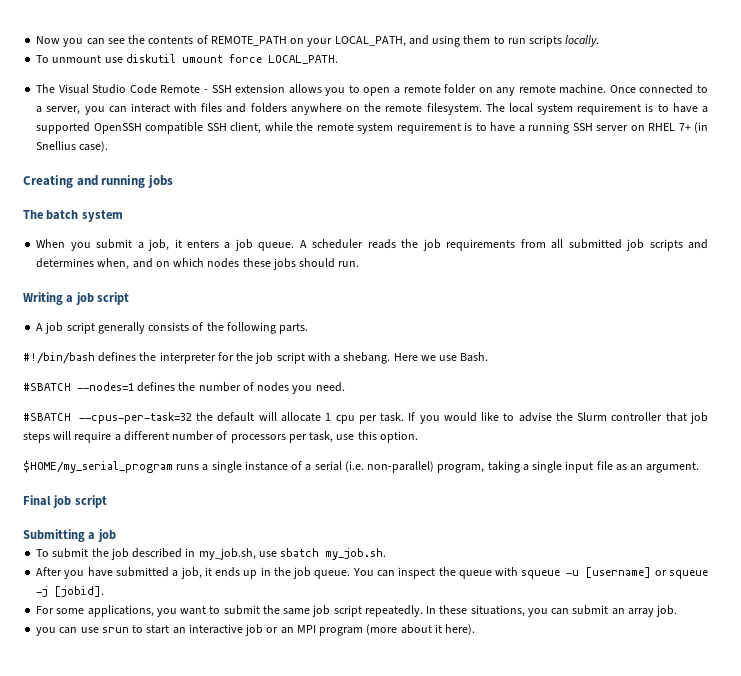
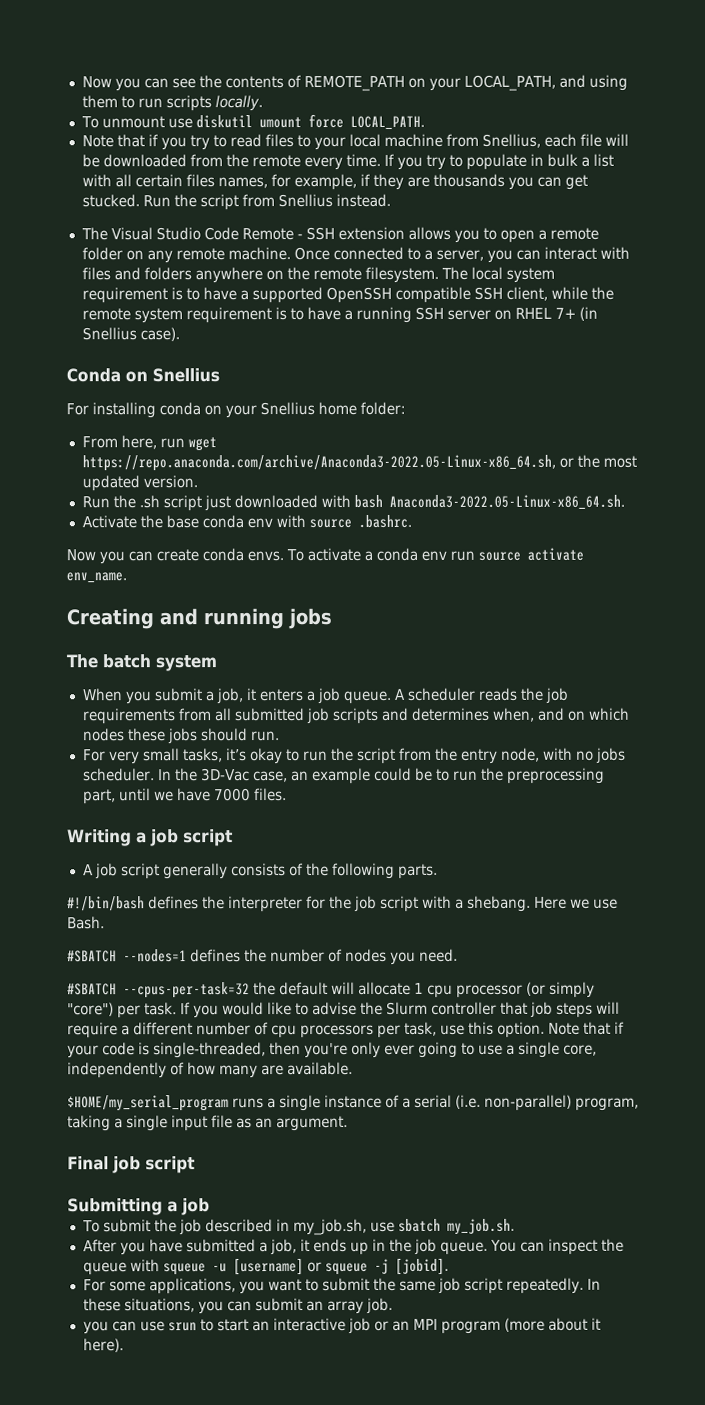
(338, 59) none -> [81,133,629,151] [81,153,614,171] [81,173,588,191] [81,193,391,211] // Note that if you try to read files to your local machine from Snellius, each file will be downloaded from the remote every time. If you try to populate in bulk a list with all certain files names, for example, if they are thousands you can get stucked. Run the script from Snellius instead.
(109, 146) none -> [66,368,220,383] [66,401,406,419] [81,435,217,452] [81,454,637,472] [81,475,198,492] [81,494,625,512] [81,514,412,529] [66,547,584,565] [66,572,127,584] // Conda on Snellius // For installing conda on your Snellius home folder: // From here, run wget https://repo.anaconda.com/archive/Anaconda3-2022.05-Linux-x86_64.sh, or the most updated version. // Run the .sh script just downloaded with bash Anaconda3-2022.05-Linux-x86_64.sh. // Activate the base conda env with source .bashrc. // Now you can create conda envs. To activate a conda env run source activate env_name.
(360, 264) none -> [82,747,626,765] [82,767,605,785] [82,788,287,805] // For very small tasks, it’s okay to run the script from the entry node, with no jobs scheduler. In the 3D-Vac case, an example could be to run the preprocessing part, until we have 7000 files.
(355, 419) none -> [456,981,595,998] [67,1002,114,1017] processor (or simply "core")
(228, 435) none -> [271,1025,297,1039] cpu
(418, 437) none -> [548,1021,625,1035] [67,1041,597,1059] [67,1062,353,1079] Note that if your code is single-threaded, then you're only ever going to use a single core, independently of how many are available.

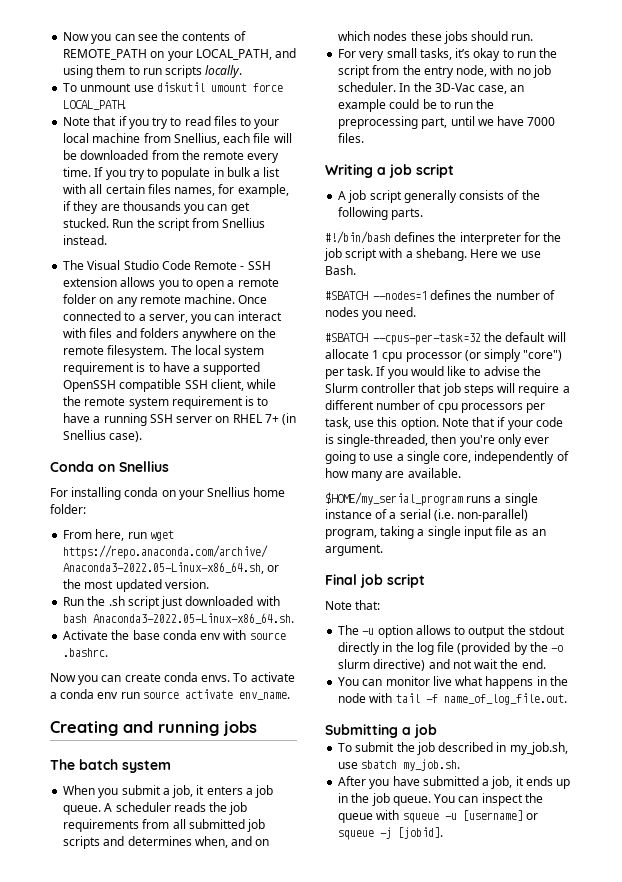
[595,747,626,764] jobs -> [532,65,551,78] job
(195, 1165) none -> [325,600,381,610] [338,625,565,638] [338,642,564,655] [338,659,546,671] [338,676,568,689] [338,693,567,705] // Note that: // The -u option allows to output the stdout directly in the log file (provided by the -o slurm directive) and not wait the end. // You can monitor live what happens in the node with tail -f name_of_log_file.out.
[82,1277,601,1295] [82,1297,393,1315] [82,1317,601,1335] [82,1338,124,1353] // For some applications, you want to submit the same job script repeatedly. In these situations, you can submit an array job. // you can use srun to start an interactive job or an MPI program (more about it here). -> (444, 833) none

